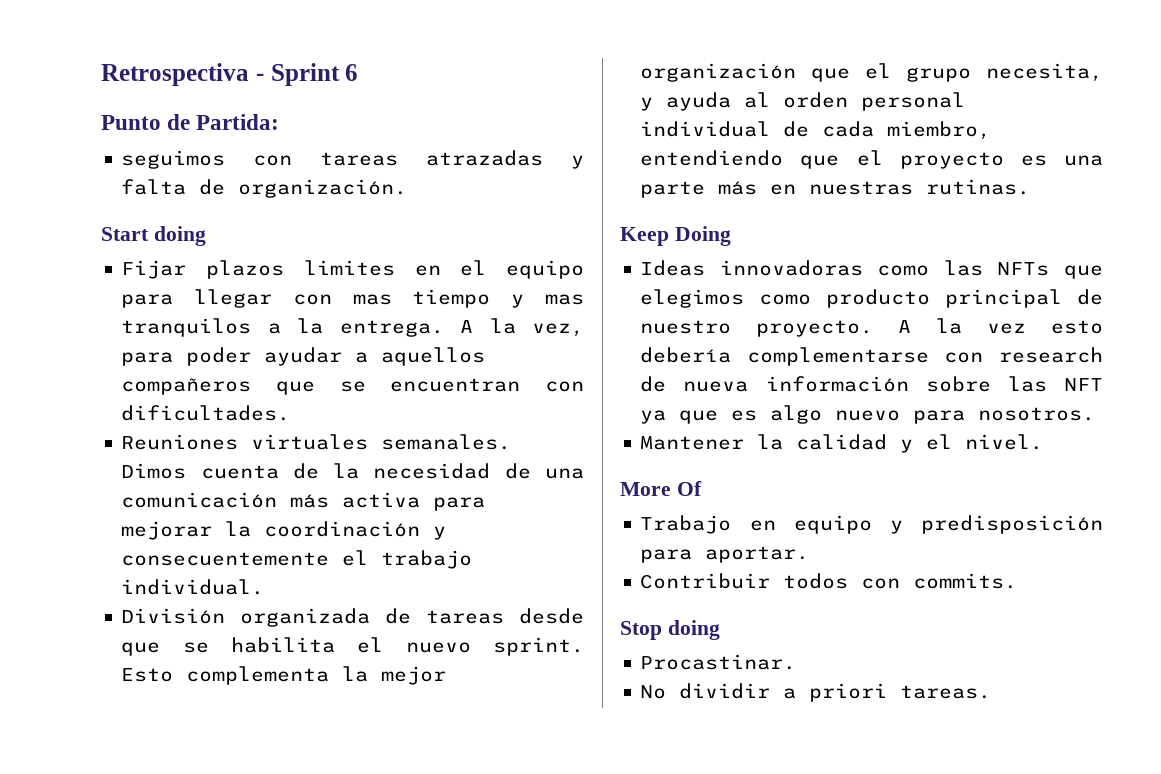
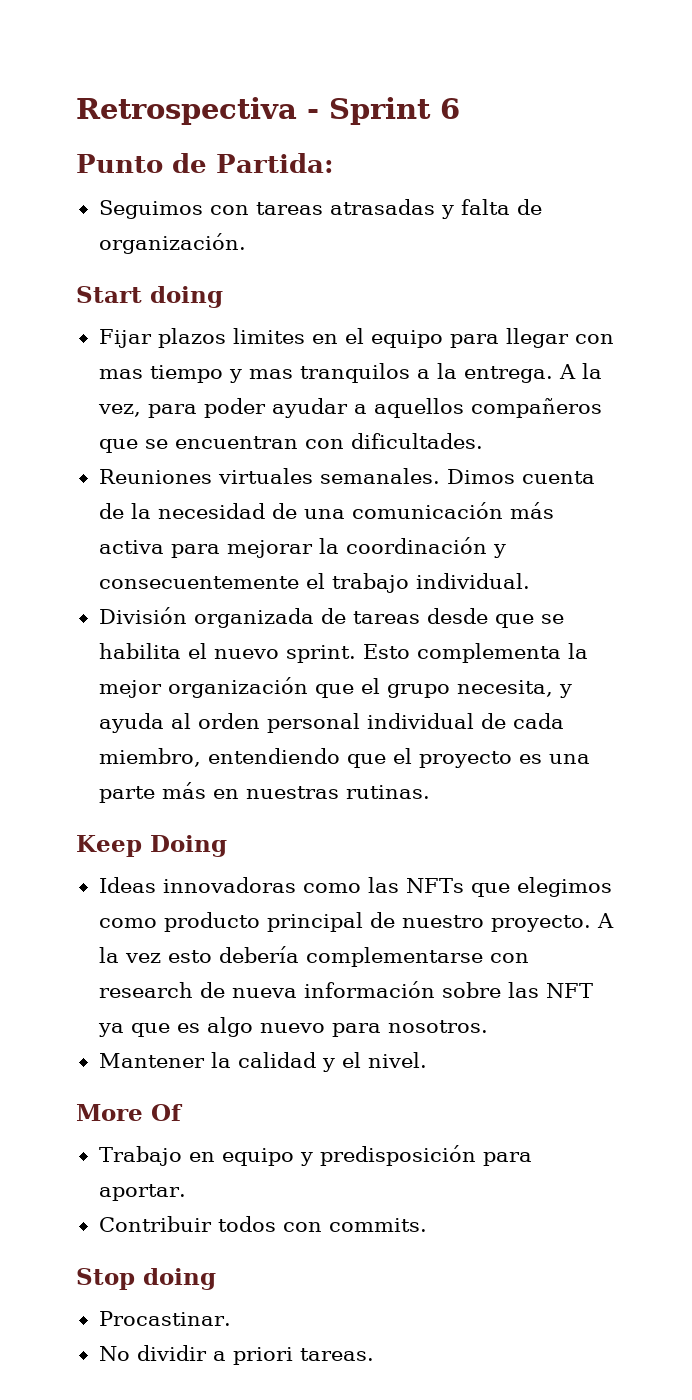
[121,150,226,169] seguimos -> [98,200,203,219] Seguimos
[426,150,544,166] atrazadas -> [329,199,435,215] atrasadas

